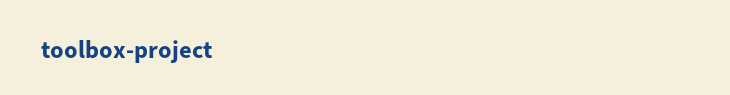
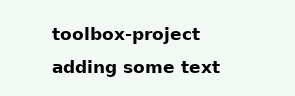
(212, 51) none -> [52,60,220,77] // adding some text

